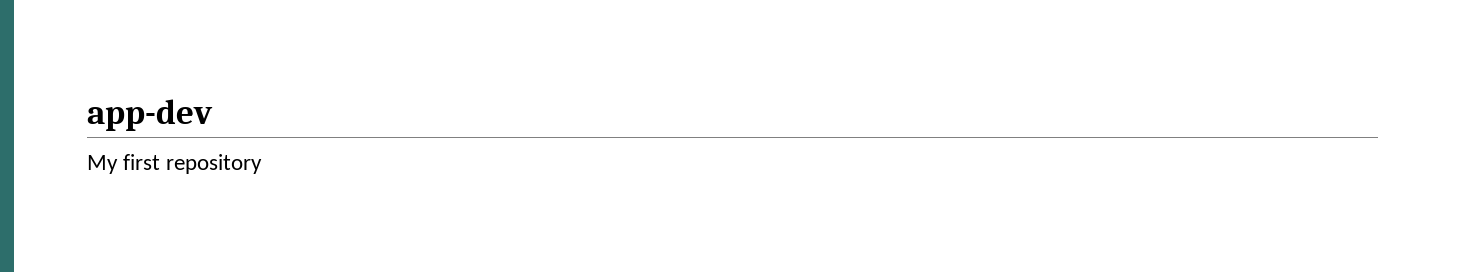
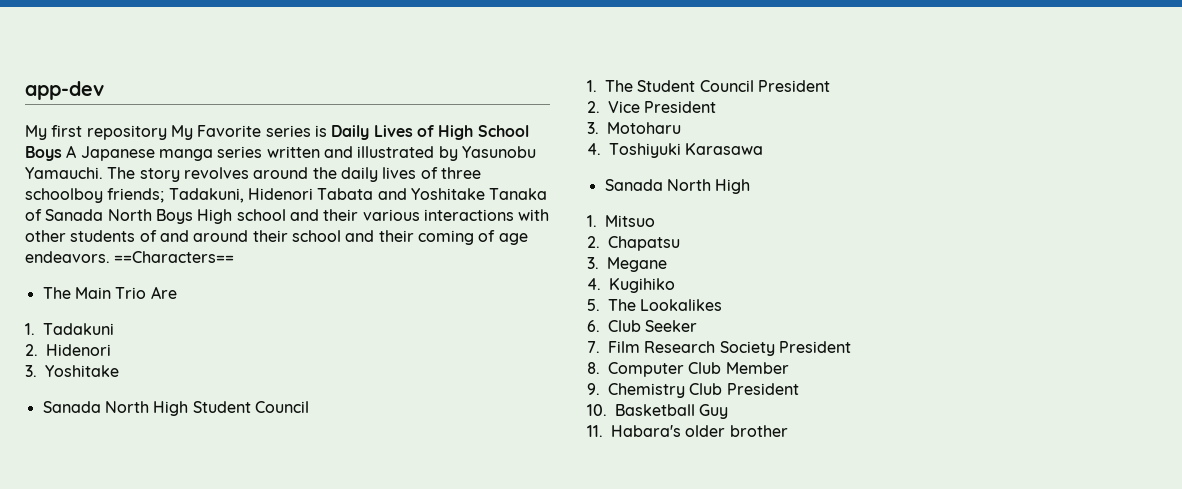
(263, 164) none -> [170,125,529,140] [25,145,536,161] [25,167,481,182] [25,188,548,203] [25,209,550,224] [25,230,528,245] [25,251,235,263] [42,286,177,299] [25,323,114,335] [25,344,111,356] [25,365,119,377] [42,401,309,416] [587,80,830,92] [587,101,717,113] [587,122,681,134] [587,143,764,158] [604,179,751,194] [587,215,655,227] [587,236,680,251] [587,257,667,272] [587,278,675,293] [587,299,723,311] [587,320,698,332] [587,341,851,356] [587,362,789,377] [587,383,799,398] [587,404,729,419] [587,425,788,437] My Favorite series is Daily Lives of High School Boys A Japanese manga series written and illustrated by Yasunobu Yamauchi. The story revolves around the daily lives of three schoolboy friends; Tadakuni, Hidenori Tabata and Yoshitake Tanaka of Sanada North Boys High school and their various interactions with other students of and around their school and their coming of age endeavors. ==Characters== // The Main Trio Are // 1. Tadakuni // 2. Hidenori // 3. Yoshitake // Sanada North High Student Council // 1. The Student Council President // 2. Vice President // 3. Motoharu // 4. Toshiyuki Karasawa // Sanada North High // 1. Mitsuo // 2. Chapatsu // 3. Megane // 4. Kugihiko // 5. The Lookalikes // 6. Club Seeker // 7. Film Research Society President // 8. Computer Club Member // 9. Chemistry Club President // 10. Basketball Guy // 11. Habara's older brother

